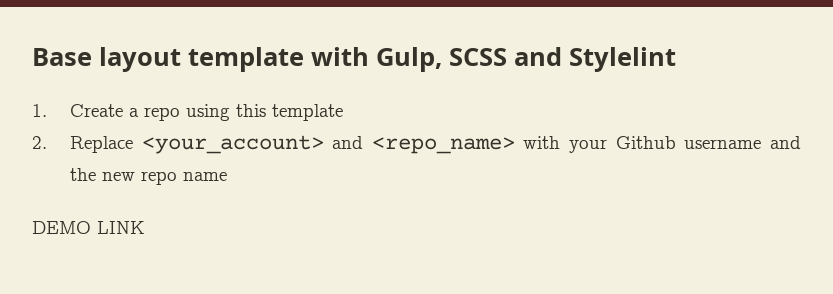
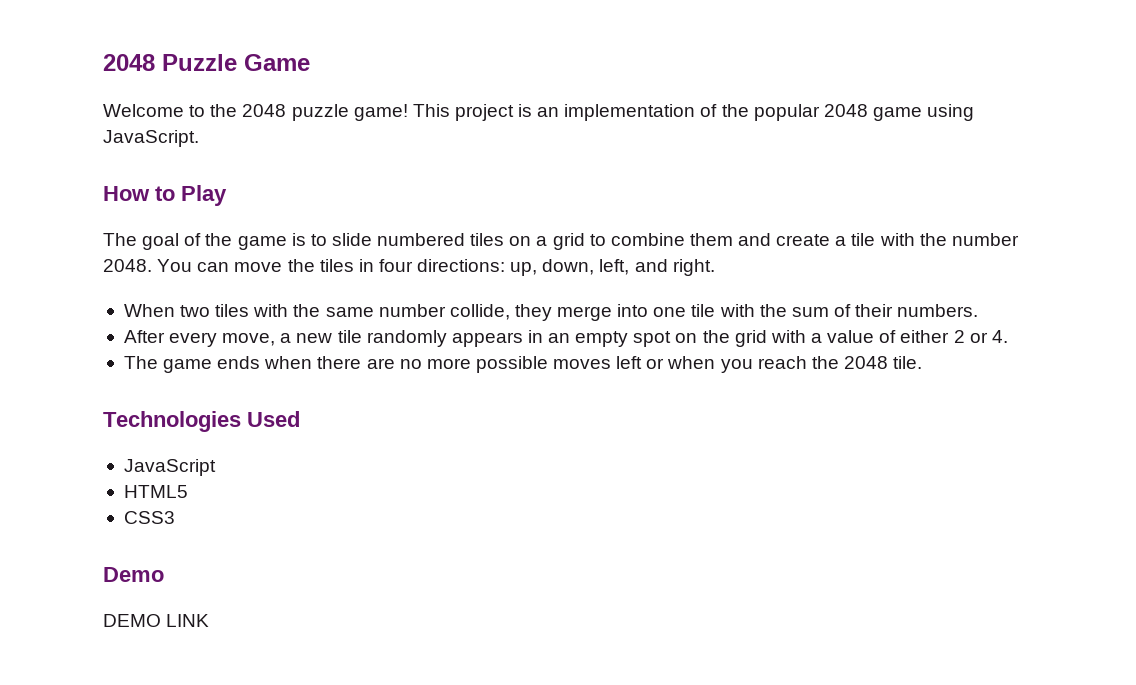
[32,47,676,72] [32,104,343,121] [32,135,801,154] [69,168,227,185] Base layout template with Gulp, SCSS and Stylelint // 1. Create a repo using this template // 2. Replace <your_account> and <repo_name> with your Github username and the new repo name -> [103,54,310,71] [103,104,975,121] [103,130,199,147] [103,185,227,206] [103,233,1019,250] [103,259,715,276] [123,304,979,321] [123,330,1008,347] [123,356,923,373] [103,411,300,432] [123,459,216,476] [123,485,188,498] [123,511,175,524] [103,567,164,582] 2048 Puzzle Game // Welcome to the 2048 puzzle game! This project is an implementation of the popular 2048 game using JavaScript. // How to Play // The goal of the game is to slide numbered tiles on a grid to combine them and create a tile with the number 2048. You can move the tiles in four directions: up, down, left, and right. // When two tiles with the same number collide, they merge into one tile with the sum of their numbers. // After every move, a new tile randomly appears in an empty spot on the grid with a value of either 2 or 4. // The game ends when there are no more possible moves left or when you reach the 2048 tile. // Technologies Used // JavaScript // HTML5 // CSS3 // Demo

